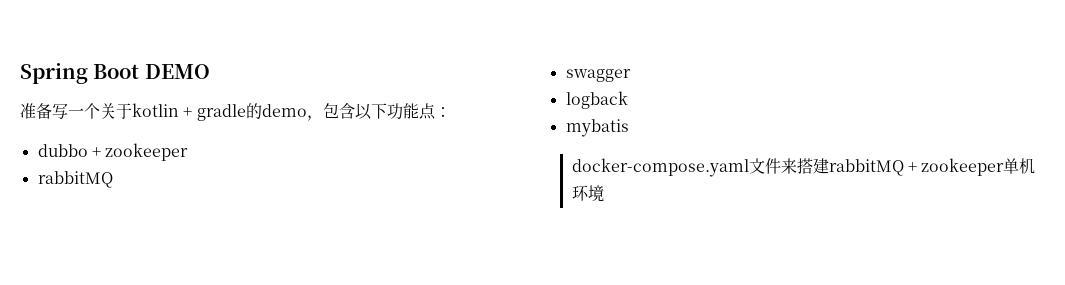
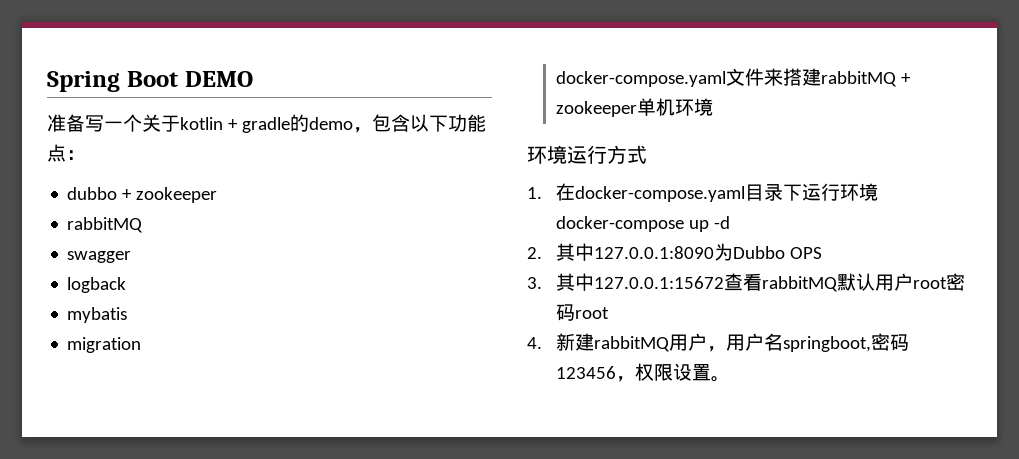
(629, 128) none -> [67,337,142,353] // migration
(604, 193) none -> [527,145,647,164] [527,183,879,202] [556,216,731,232] [527,243,823,261] [527,273,966,292] [556,304,610,321] [527,333,910,352] [556,363,731,382] // 环境运行方式 // 1.在docker-compose.yaml目录下运行环境docker-compose up -d // 2.其中127.0.0.1:8090为Dubbo OPS // 3.其中127.0.0.1:15672查看rabbitMQ默认用户root密码root // 4.新建rabbitMQ用户，用户名springboot,密码123456，权限设置。

